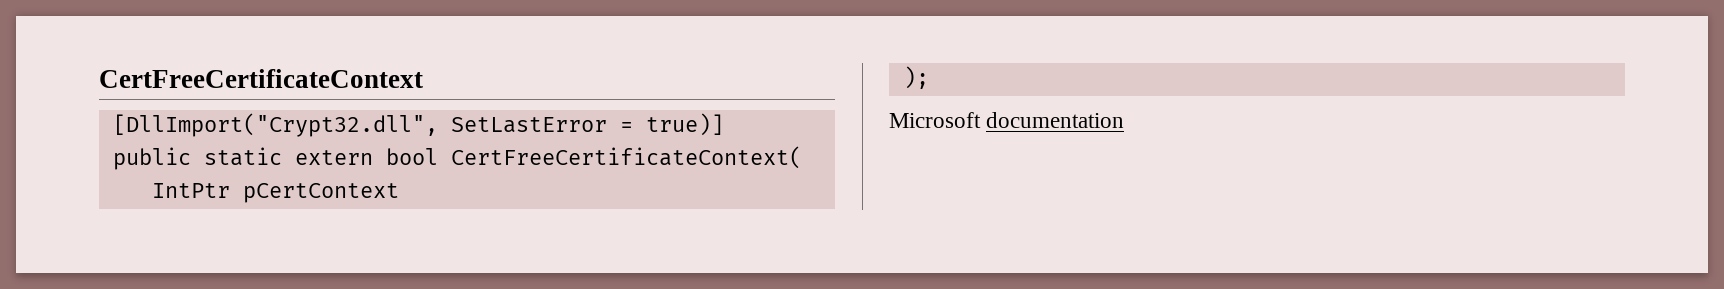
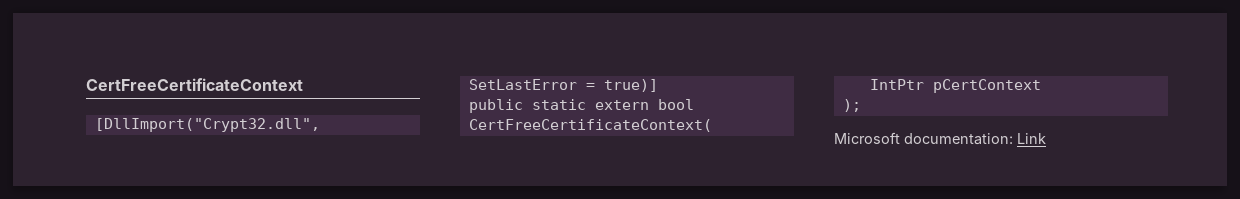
[986,112,1125,128] documentation -> [904,133,1046,145] documentation: Link

